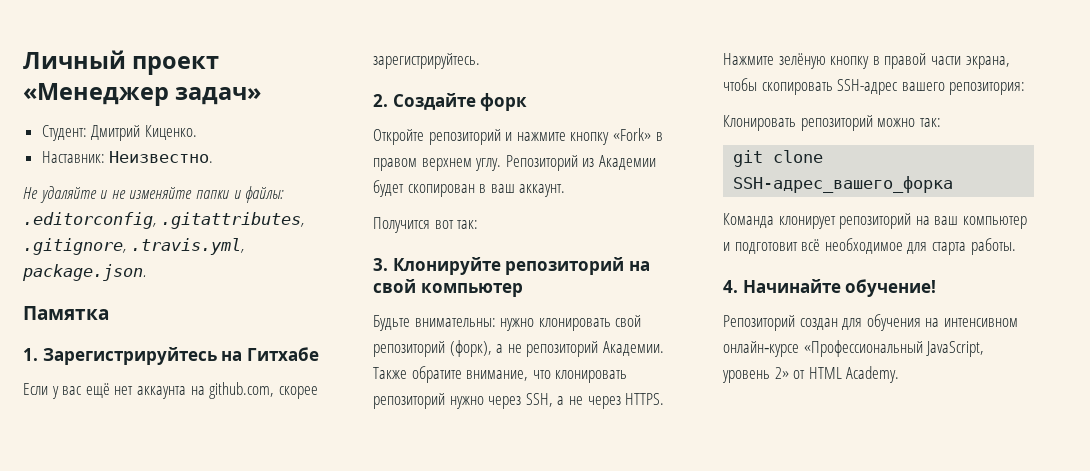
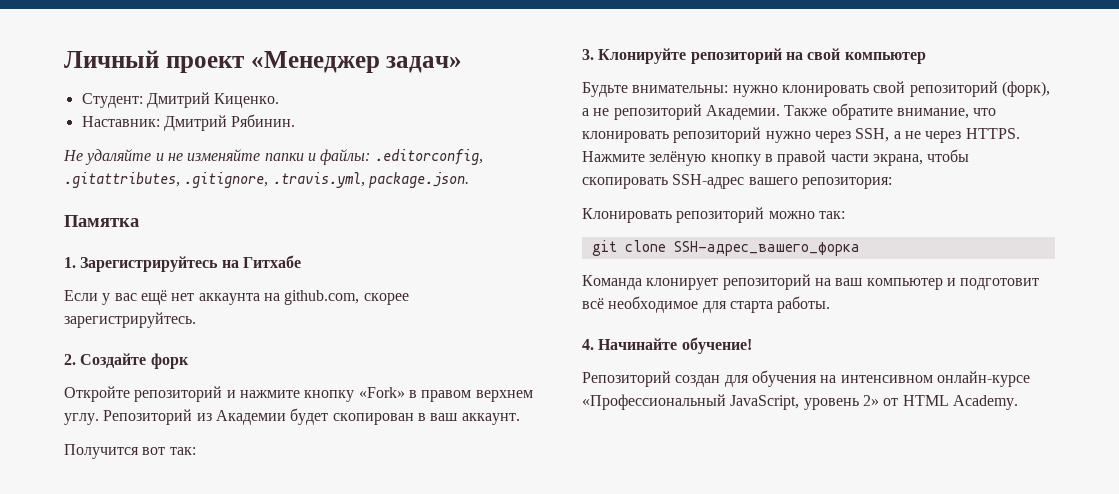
[109,151,214,163] Неизвестно. -> [163,114,296,131] Дмитрий Рябинин.

